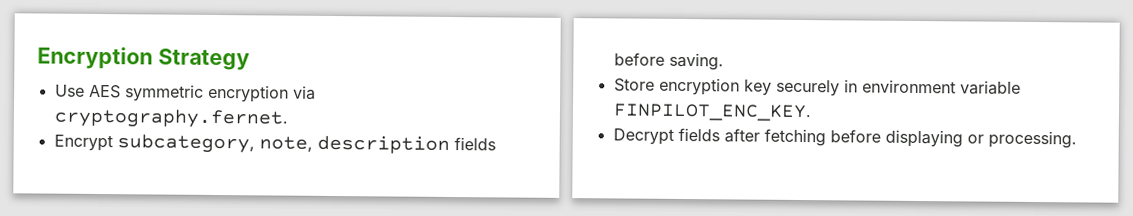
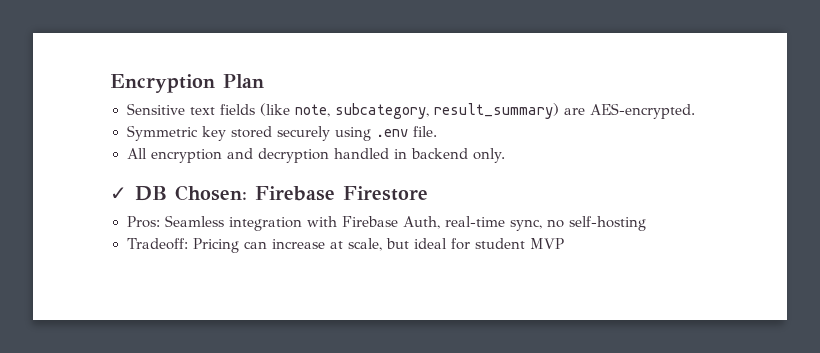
[157,48,250,71] [54,84,316,103] [53,108,288,129] [53,134,496,155] [613,52,724,71] [613,77,1021,97] [612,103,812,122] [612,127,1077,149] Strategy // Use AES symmetric encryption via cryptography.fernet. // Encrypt subcategory, note, description fields before saving. // Store encryption key securely in environment variable FINPILOT_ENC_KEY. // Decrypt fields after fetching before displaying or processing. -> [223,74,264,88] [126,103,695,119] [126,125,437,141] [126,148,506,163] [110,185,428,201] [126,215,646,231] [126,238,565,253] Plan // Sensitive text fields (like note, subcategory, result_summary) are AES-encrypted. // Symmetric key stored securely using .env file. // All encryption and decryption handled in backend only. // ✓ DB Chosen: Firebase Firestore // Pros: Seamless integration with Firebase Auth, real-time sync, no self-hosting // Tradeoff: Pricing can increase at scale, but ideal for student MVP

